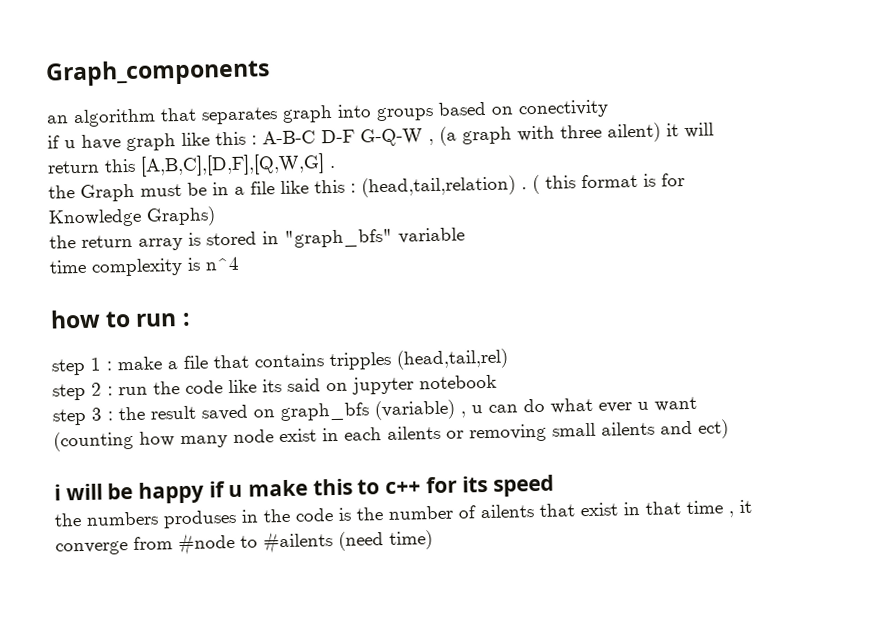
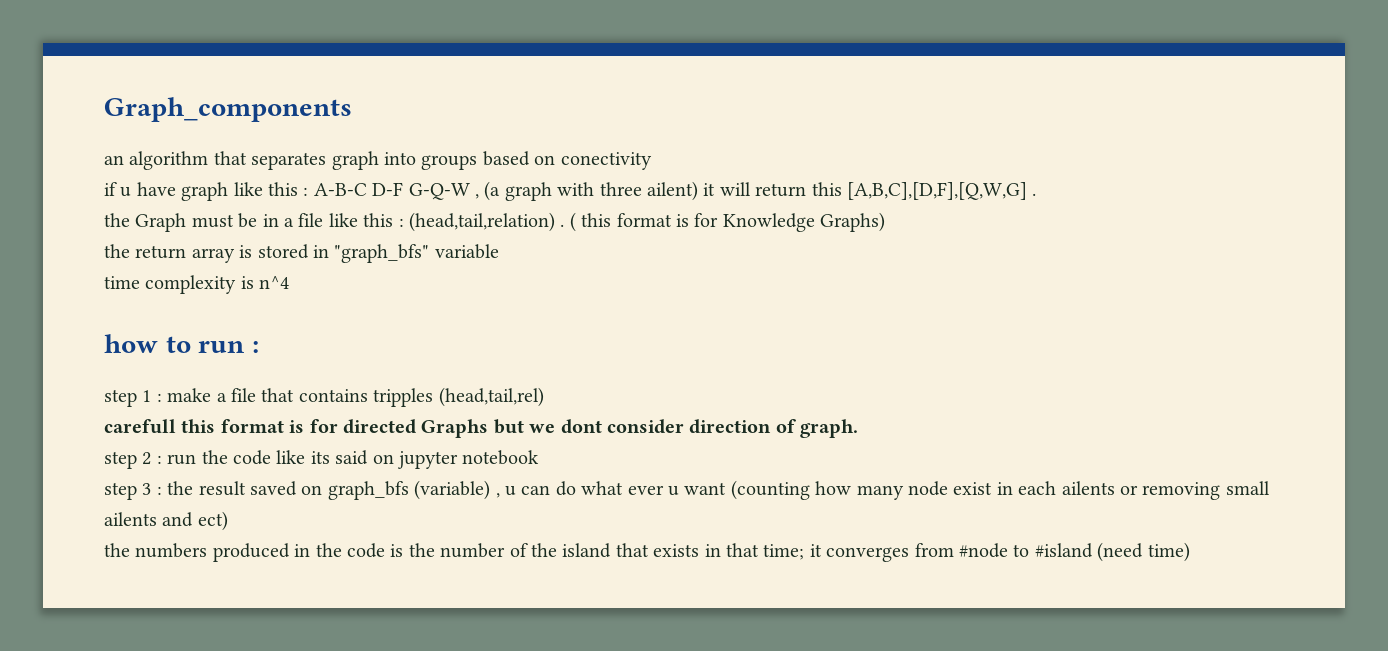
(508, 359) none -> [104,419,859,438] // carefull this format is for directed Graphs but we dont consider direction of graph.
[54,474,555,504] // i will be happy if u make this to c++ for its speed -> (228, 521) none
[163,509,237,529] produses -> [212,543,290,562] produced
[480,499,752,519] [55,541,128,556] ailents that exist in that time , it converge -> [530,543,910,562] the island that exists in that time; it converges
[263,531,333,554] #ailents -> [1034,543,1093,558] #island

